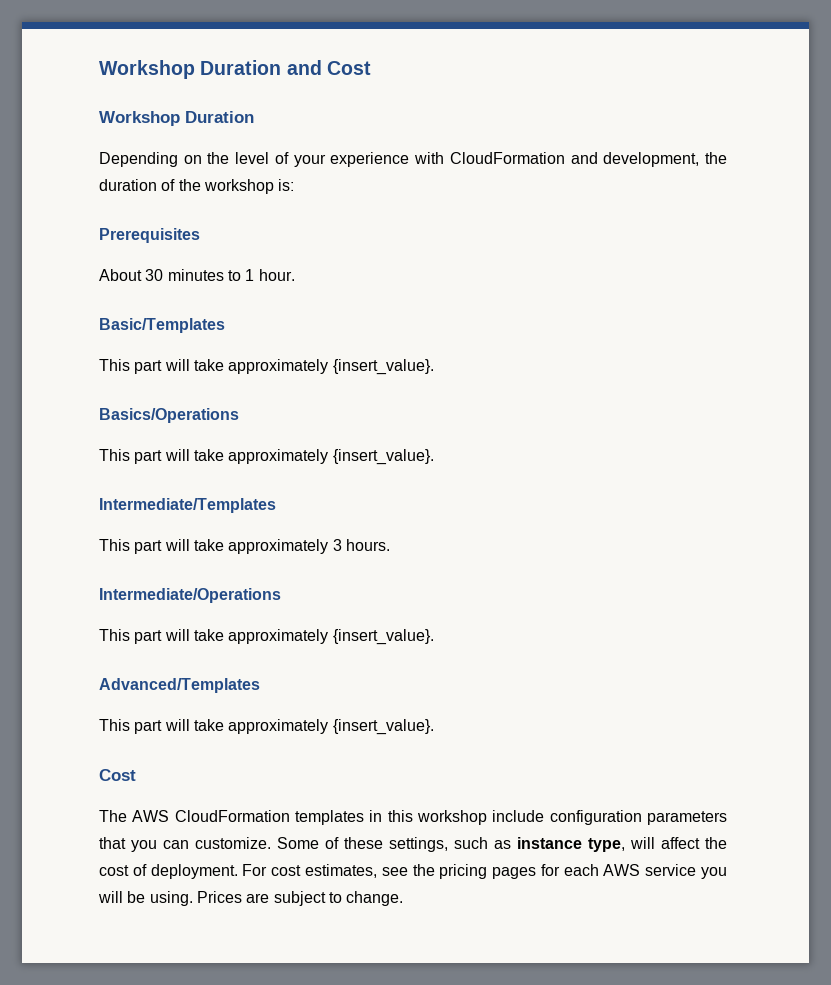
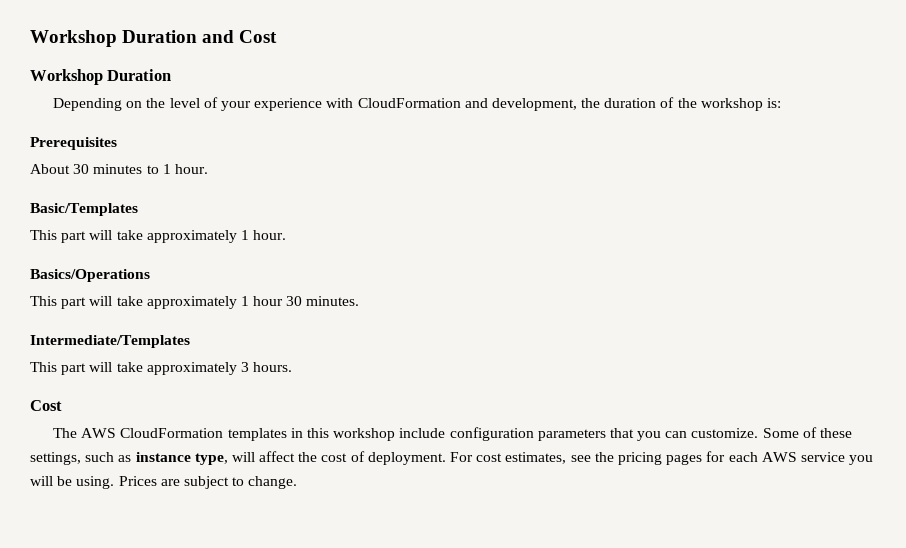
[332,359,434,375] {insert_value}. -> [240,230,287,240] 1 hour.
[332,449,434,465] {insert_value}. -> [240,296,360,306] 1 hour 30 minutes.
[99,588,281,603] [99,629,434,645] [99,678,260,693] [99,719,434,735] // Intermediate/Operations // This part will take approximately {insert_value}. // Advanced/Templates // This part will take approximately {insert_value}. -> (293, 367) none

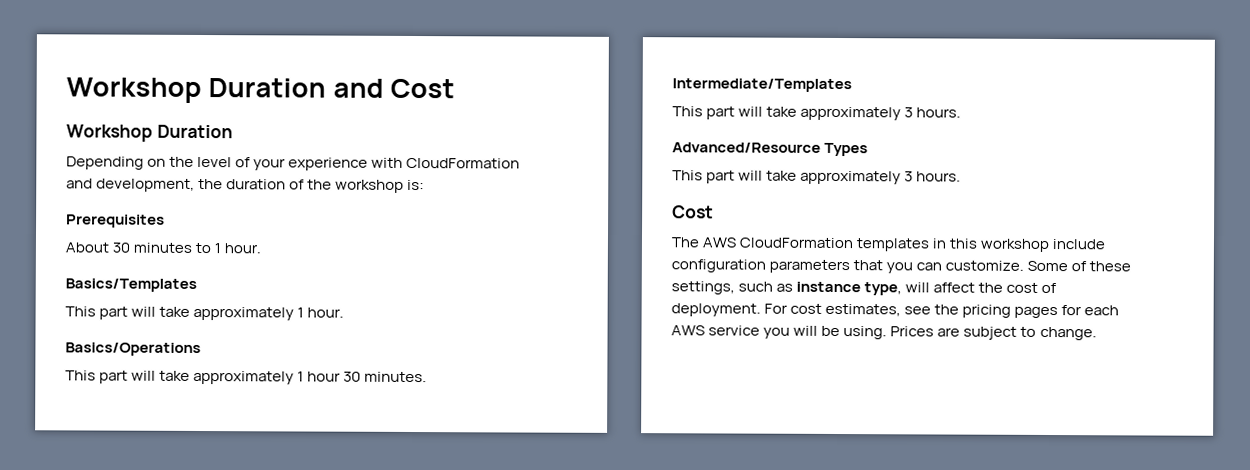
[30,203,138,216] Basic/Templates -> [65,278,197,292] Basics/Templates
(293, 367) none -> [672,142,869,157] [672,170,962,185] // Advanced/Resource Types // This part will take approximately 3 hours.

